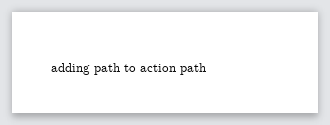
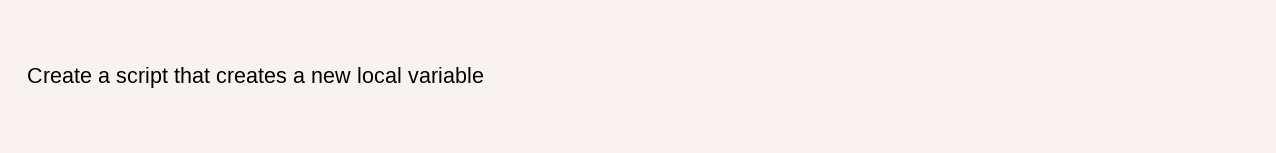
[51,63,206,75] adding path to action path -> [27,67,484,88] Create a script that creates a new local variable

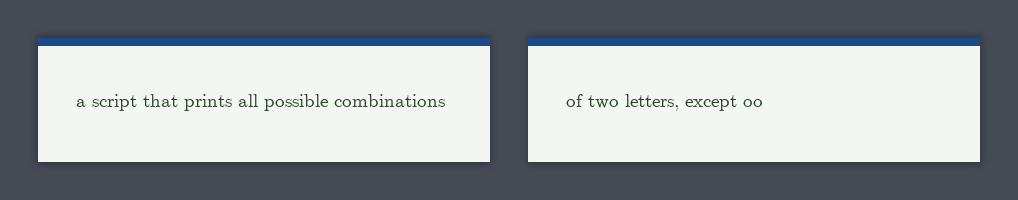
[27,68,92,83] Create -> (76, 103) none
[216,67,484,83] creates a new local variable -> [184,94,763,111] prints all possible combinations of two letters, except oo

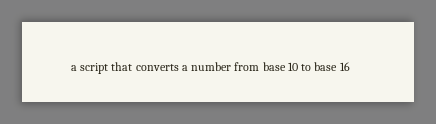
[184,94,763,111] prints all possible combinations of two letters, except oo -> [135,62,350,71] converts a number from base 10 to base 16

